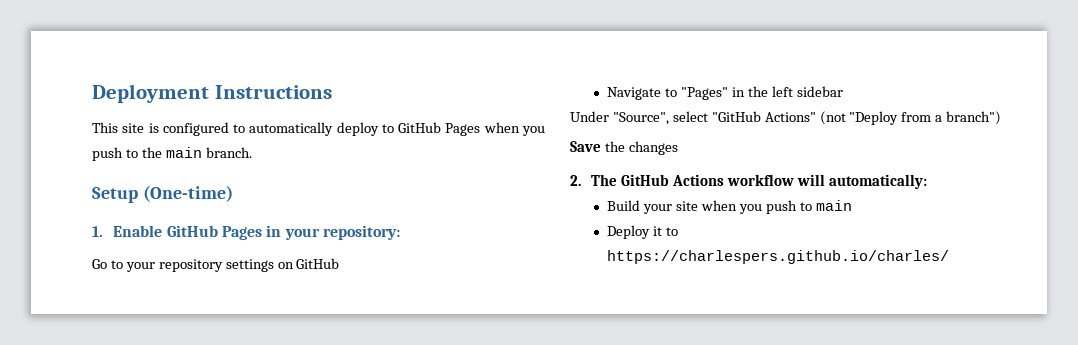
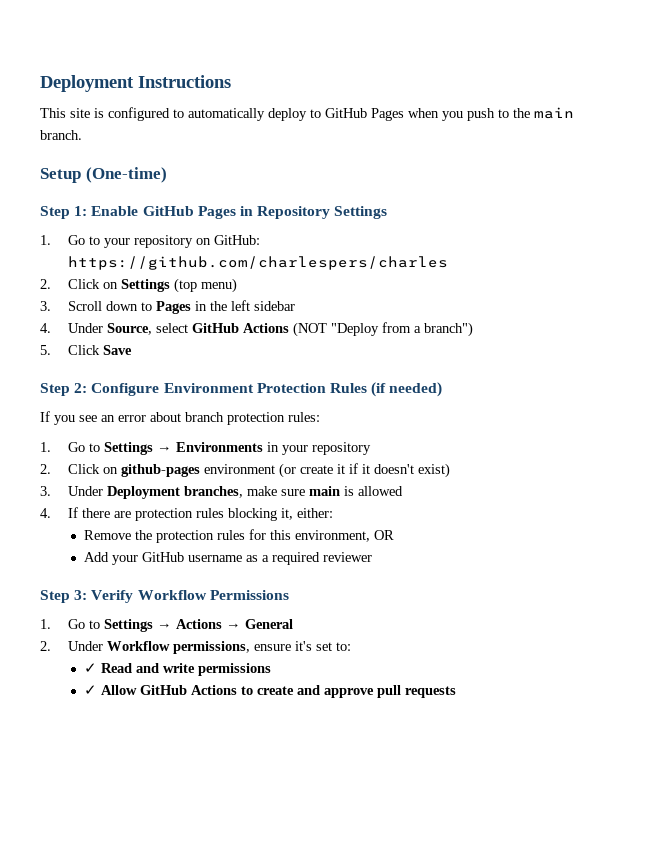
[92,226,103,237] 1. -> [40,206,88,219] Step 1:
[284,225,401,240] your repository: // -> [257,206,388,219] [40,235,51,245] Repository Settings // 1.
[225,258,340,272] [607,86,843,100] [570,111,846,125] settings on GitHub // Navigate to "Pages" in the left sidebar // Under "Source", select "GitHub Actions" (not -> [196,235,261,245] [68,256,449,270] [40,278,238,293] [40,300,296,314] [40,322,328,337] on GitHub: https://github.com/charlespers/charles // 2. Click on Settings (top menu) // 3. Scroll down to Pages in the left sidebar // 4. Under Source, select GitHub Actions (NOT
(1002, 118) none -> [40,345,101,355] 5. Click
[604,141,678,155] [570,174,927,189] [607,200,852,214] [607,225,679,239] [607,250,950,264] the changes // 2. The GitHub Actions workflow will automatically: // Build your site when you push to main // Deploy it to https://charlespers.github.io/charles/ -> [40,382,443,397] [40,411,320,425] [40,442,372,455] [40,463,451,478] [40,486,404,499] [40,507,334,521] [83,529,394,543] [83,552,372,565] [40,590,289,603] [40,619,294,632] [40,641,352,654] [83,663,271,676] [83,685,456,698] // Step 2: Configure Environment Protection Rules (if needed) // If you see an error about branch protection rules: // 1. Go to Settings → Environments in your repository // 2. Click on github-pages environment (or create it if it doesn't exist) // 3. Under Deployment branches, make sure main is allowed // 4. If there are protection rules blocking it, either: // Remove the protection rules for this environment, OR // Add your GitHub username as a required reviewer // Step 3: Verify Workflow Permissions // 1. Go to Settings → Actions → General // 2. Under Workflow permissions, ensure it's set to: // ✓ Read and write permissions // ✓ Allow GitHub Actions to create and approve pull requests

